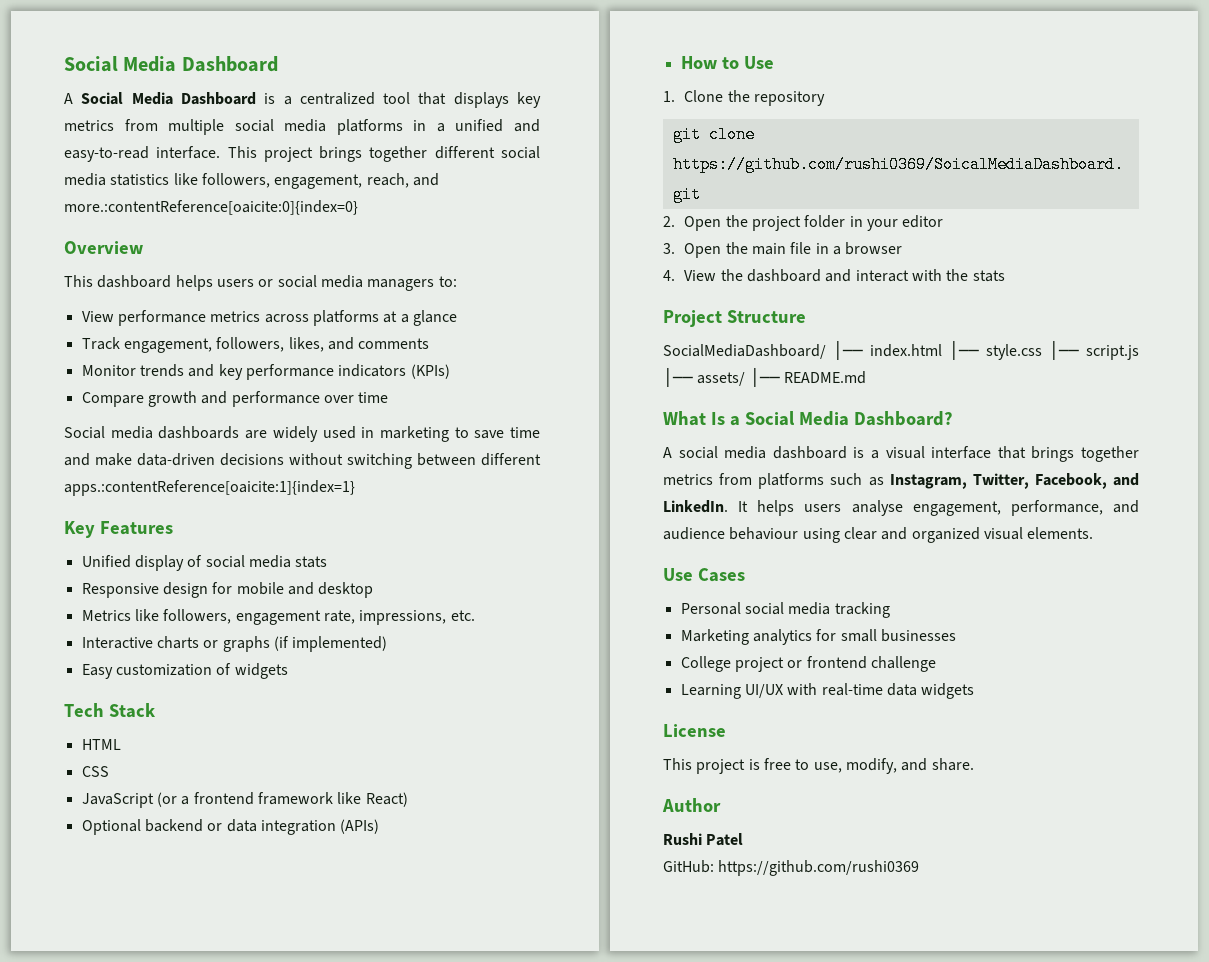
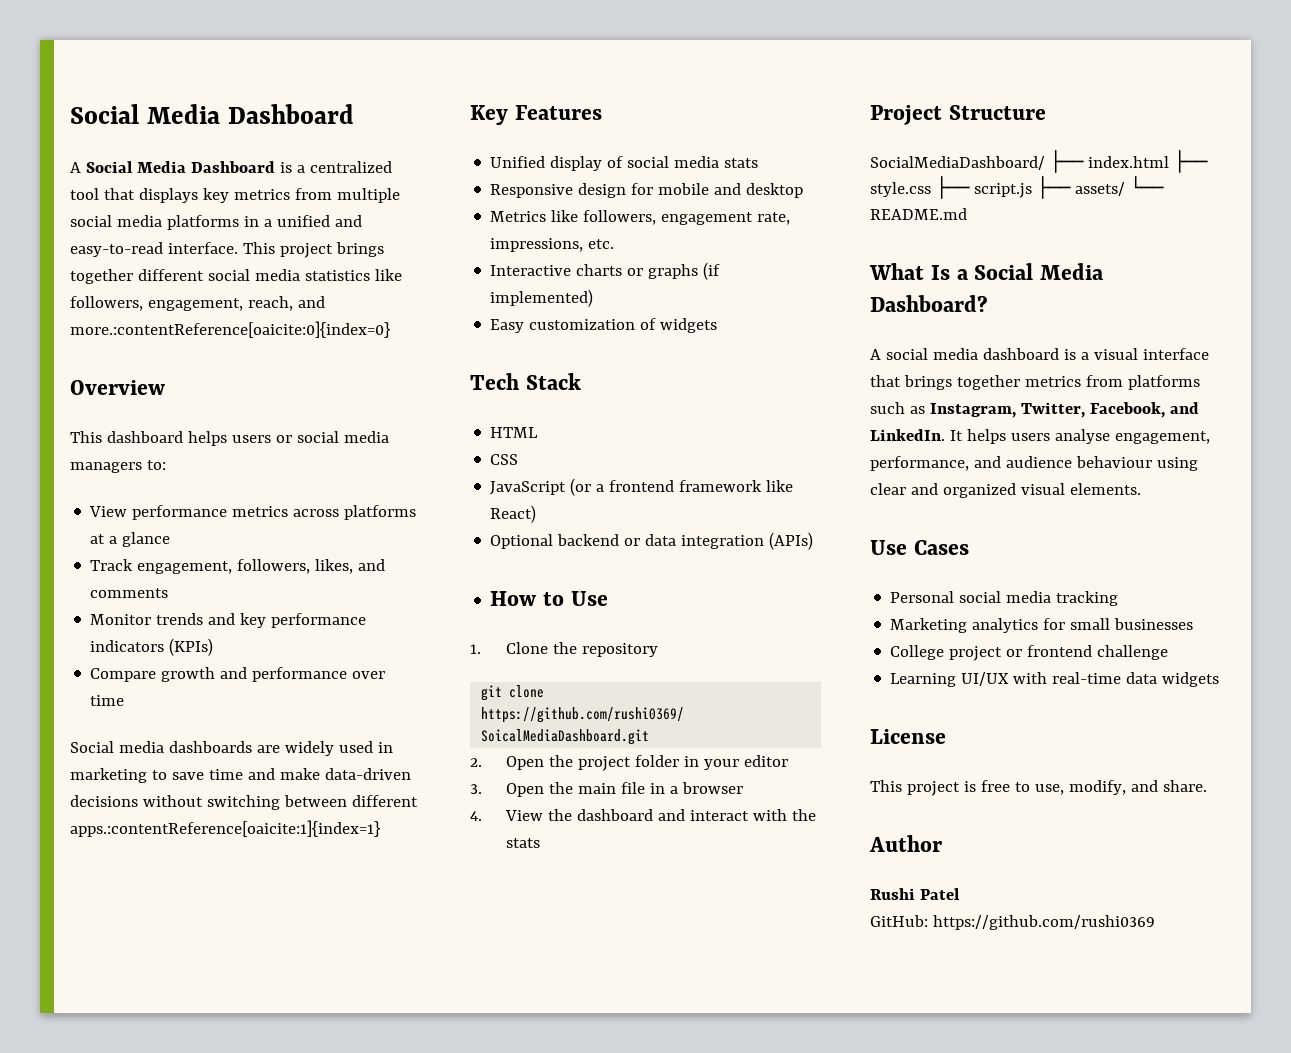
[833,340,1139,360] [663,367,780,387] │── index.html │── style.css │── script.js │── assets/ │── -> [1049,150,1208,173] [870,176,1164,199] ├── index.html ├── style.css ├── script.js ├── assets/ └──

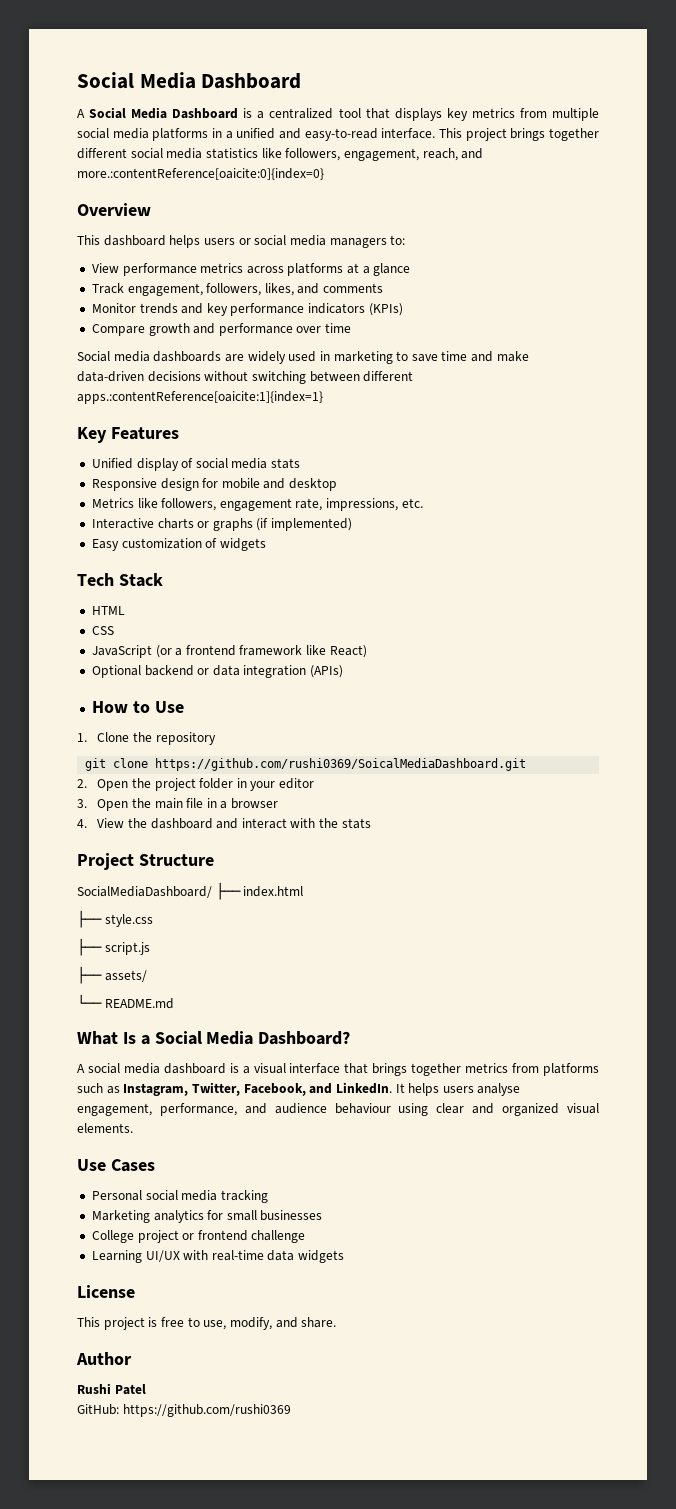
(1169, 162) none -> (304, 891) //
(931, 189) none -> (153, 920) //
(1032, 190) none -> (150, 948) //
(1125, 189) none -> (147, 976) //

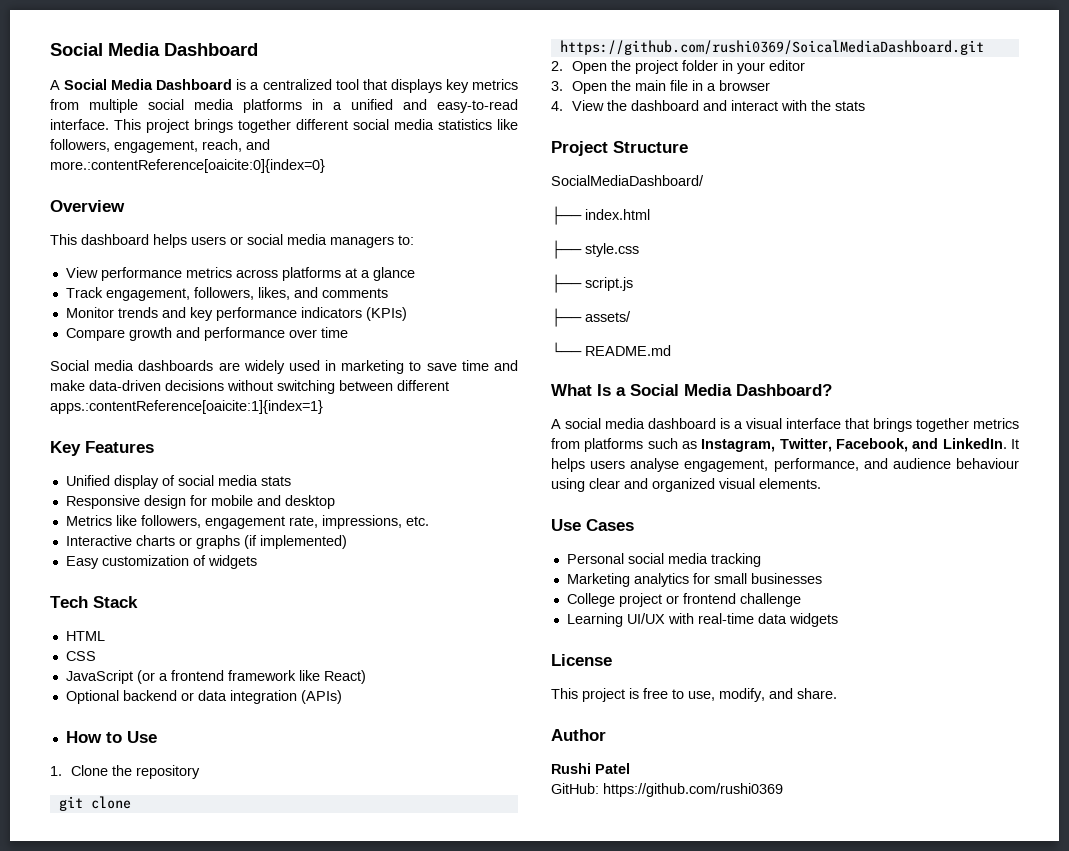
(212, 892) none -> (704, 180) //

